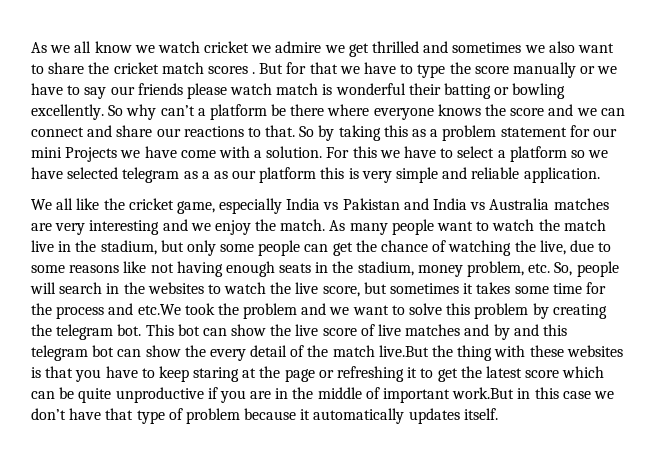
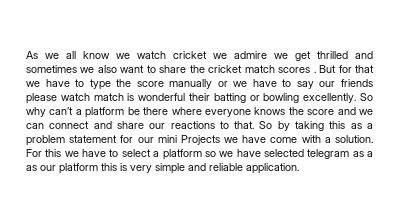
[31,198,609,214] [31,219,606,235] [31,240,612,256] [31,261,619,277] [30,282,606,297] [31,303,607,319] [31,324,567,340] [31,345,623,361] [31,366,605,382] [31,387,614,403] [31,408,498,424] // We all like the cricket game, especially India vs Pakistan and India vs Australia matches are very interesting and we enjoy the match. As many people want to watch the match live in the stadium, but only some people can get the chance of watching the live, due to some reasons like not having enough seats in the stadium, money problem, etc. So, people will search in the websites to watch the live score, but sometimes it takes some time for the process and etc.We took the problem and we want to solve this problem by creating the telegram bot. This bot can show the live score of live matches and by and this telegram bot can show the every detail of the match live.But the thing with these websites is that you have to keep staring at the page or refreshing it to get the latest score which can be quite unproductive if you are in the middle of important work.But in this case we don’t have that type of problem because it automatically updates itself. -> (299, 168) none

